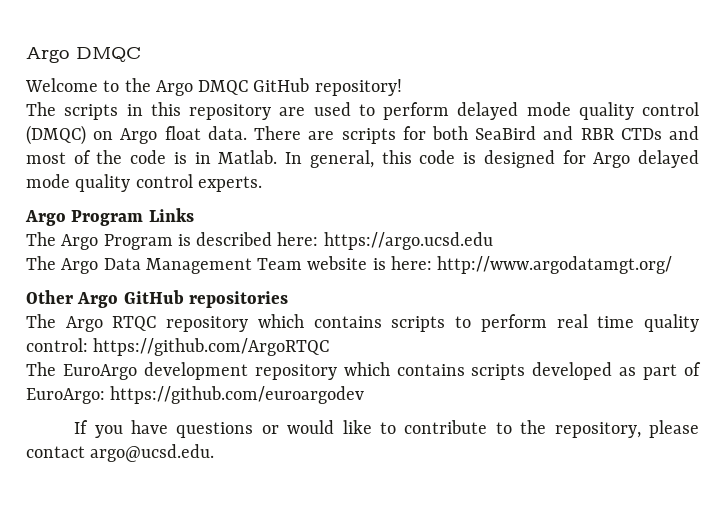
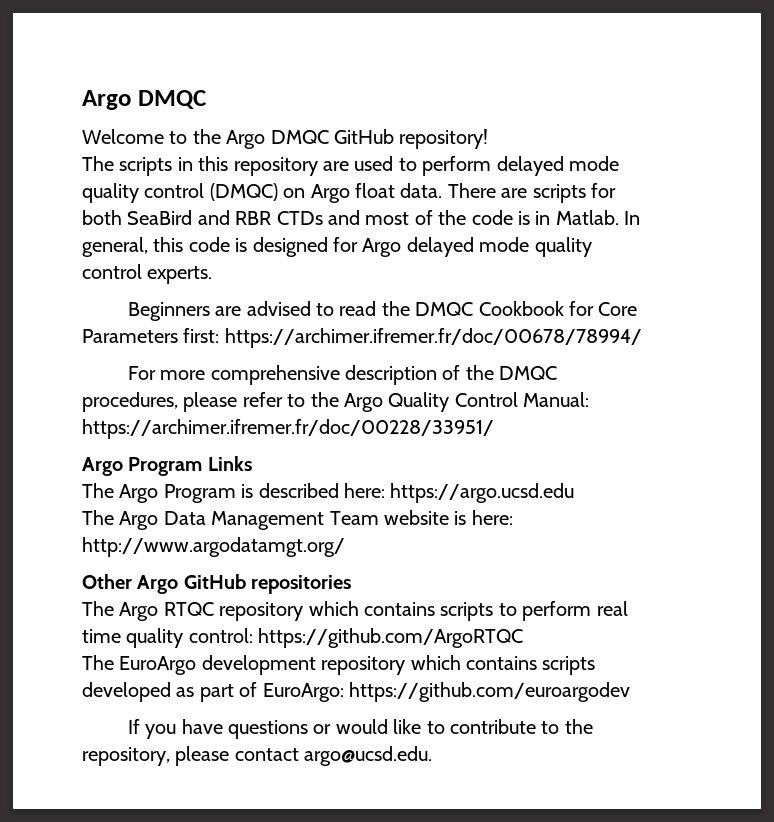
(262, 184) none -> [127,301,638,321] [82,328,642,348] [127,365,558,385] [82,392,590,412] [82,419,494,439] // Beginners are advised to read the DMQC Cookbook for Core Parameters first: https://archimer.ifremer.fr/doc/00678/78994/ // For more comprehensive description of the DMQC procedures, please refer to the Argo Quality Control Manual: https://archimer.ifremer.fr/doc/00228/33951/

